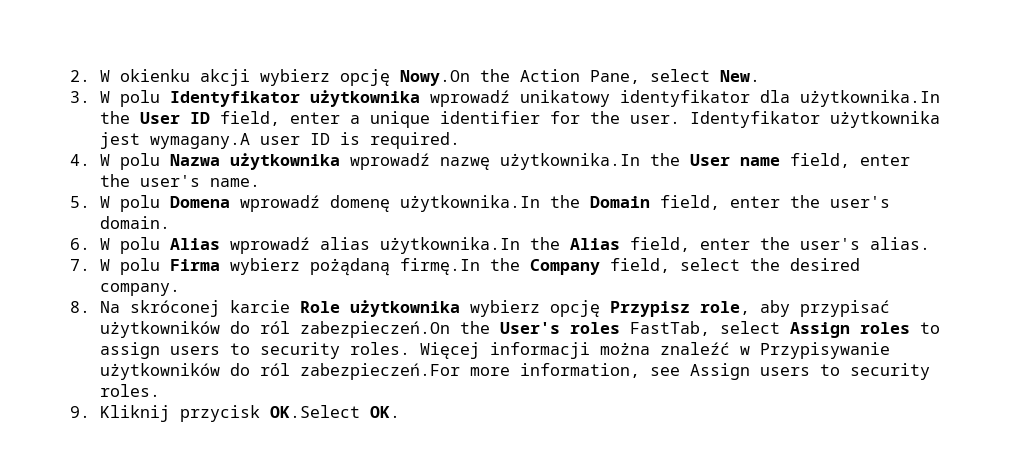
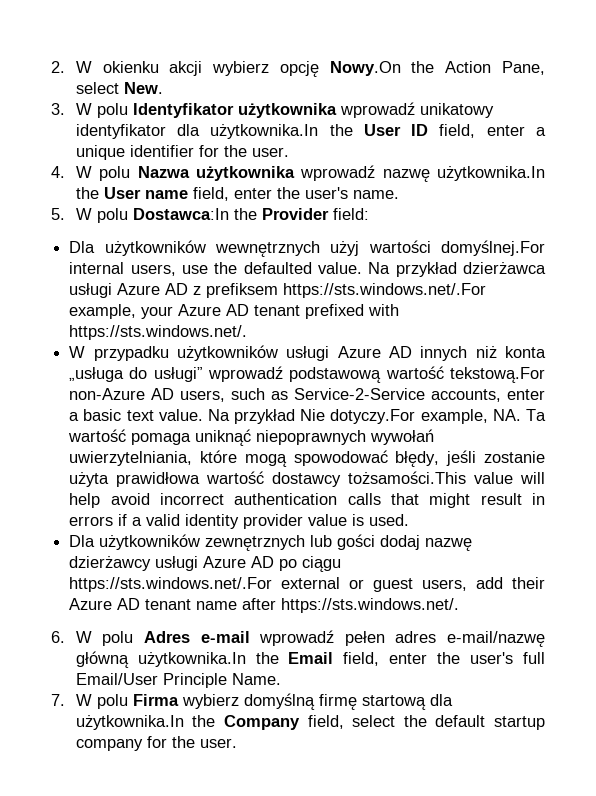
[690,111,941,128] [100,132,461,149] Identyfikator użytkownika jest wymagany.A user ID is required. -> (289, 152) none
[170,195,891,212] [100,216,171,229] [70,237,931,254] Domena wprowadź domenę użytkownika.In the Domain field, enter the user's domain. // 6. W polu Alias wprowadź alias użytkownika.In the Alias field, enter the user's alias. -> [132,208,369,220] [69,240,545,257] [69,262,546,277] [69,283,487,298] [69,304,400,319] [69,325,248,340] [69,345,546,361] [69,366,545,383] [69,388,545,402] [69,409,546,424] [68,429,435,446] [69,450,545,467] [69,471,545,487] [69,493,545,508] [69,514,410,529] [69,534,473,551] [69,556,342,572] [69,577,546,592] [69,598,460,613] [51,630,545,647] [75,651,546,668] [75,673,281,688] Dostawca:In the Provider field: // Dla użytkowników wewnętrznych użyj wartości domyślnej.For internal users, use the defaulted value. Na przykład dzierżawca usługi Azure AD z prefiksem https://sts.windows.net/.For example, your Azure AD tenant prefixed with https://sts.windows.net/. // W przypadku użytkowników usługi Azure AD innych niż konta „usługa do usługi” wprowadź podstawową wartość tekstową.For non-Azure AD users, such as Service-2-Service accounts, enter a basic text value. Na przykład Nie dotyczy.For example, NA. Ta wartość pomaga uniknąć niepoprawnych wywołań uwierzytelniania, które mogą spowodować błędy, jeśli zostanie użyta prawidłowa wartość dostawcy tożsamości.This value will help avoid incorrect authentication calls that might result in errors if a valid identity provider value is used. // Dla użytkowników zewnętrznych lub gości dodaj nazwę dzierżawcy usługi Azure AD po ciągu https://sts.windows.net/.For external or guest users, add their Azure AD tenant name after https://sts.windows.net/. // 6. W polu Adres e-mail wprowadź pełen adres e-mail/nazwę główną użytkownika.In the Email field, enter the user's full Email/User Principle Name.
[310,258,481,276] pożądaną firmę.In -> [243,693,453,710] [75,715,184,730] domyślną firmę startową dla użytkownika.In
[790,258,861,271] [100,283,181,296] [70,300,891,317] [100,321,941,338] [100,342,891,359] [100,363,931,380] [100,384,161,397] [70,405,401,422] desired company. // 8. Na skróconej karcie Role użytkownika wybierz opcję Przypisz role, aby przypisać użytkowników do ról zabezpieczeń.On the User's roles FastTab, select Assign roles to assign users to security roles. Więcej informacji można znaleźć w Przypisywanie użytkowników do ról zabezpieczeń.For more information, see Assign users to security roles. // 9. Kliknij przycisk OK.Select OK. -> [435,715,545,730] [75,736,237,751] default startup company for the user.

